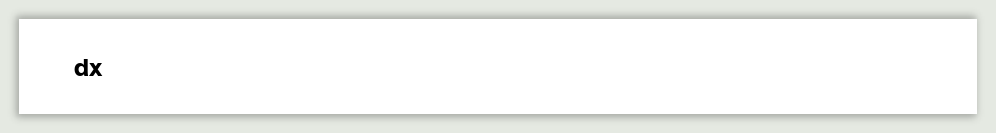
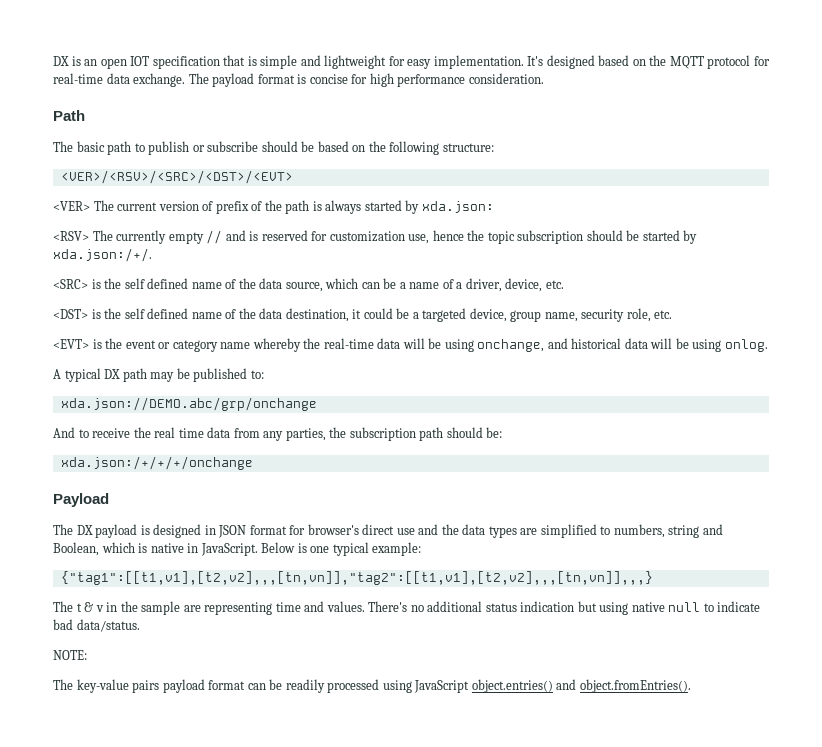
[74,59,103,76] dx -> [53,55,770,69] [53,73,544,87] [53,110,85,121] [53,141,494,155] [60,170,293,184] [53,200,494,214] [53,230,698,244] [53,248,152,262] [53,278,564,292] [53,308,673,322] [53,338,768,352] [53,368,264,382] [60,397,317,411] [53,427,503,441] [60,456,253,470] [53,493,109,507] [53,524,723,538] [53,542,422,556] [60,571,653,585] [53,601,761,615] [53,619,140,632] [53,650,87,660] [53,679,691,693] DX is an open IOT specification that is simple and lightweight for easy implementation. It's designed based on the MQTT protocol for real-time data exchange. The payload format is concise for high performance consideration. // Path // The basic path to publish or subscribe should be based on the following structure: // <VER>/<RSV>/<SRC>/<DST>/<EVT> // <VER> The current version of prefix of the path is always started by xda.json: // <RSV> The currently empty // and is reserved for customization use, hence the topic subscription should be started by xda.json:/+/. // <SRC> is the self defined name of the data source, which can be a name of a driver, device, etc. // <DST> is the self defined name of the data destination, it could be a targeted device, group name, security role, etc. // <EVT> is the event or category name whereby the real-time data will be using onchange, and historical data will be using onlog. // A typical DX path may be published to: // xda.json://DEMO.abc/grp/onchange // And to receive the real time data from any parties, the subscription path should be: // xda.json:/+/+/+/onchange // Payload // The DX payload is designed in JSON format for browser's direct use and the data types are simplified to numbers, string and Boolean, which is native in JavaScript. Below is one typical example: // {"tag1":[[t1,v1],[t2,v2],,,[tn,vn]],"tag2":[[t1,v1],[t2,v2],,,[tn,vn]],,,} // The t & v in the sample are representing time and values. There's no additional status indication but using native null to indicate bad data/status. // NOTE: // The key-value pairs payload format can be readily processed using JavaScript object.entries() and object.fromEntries().

